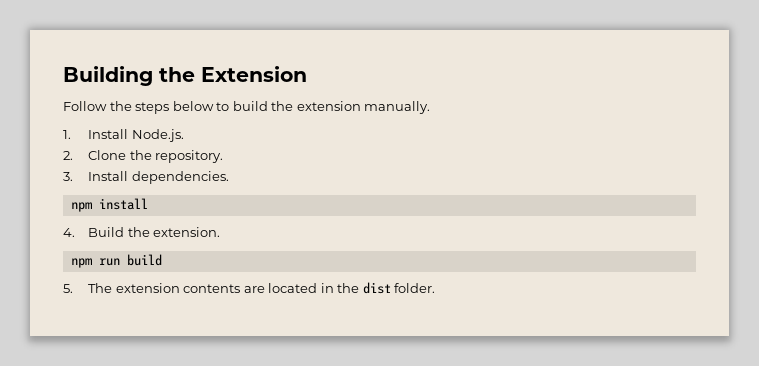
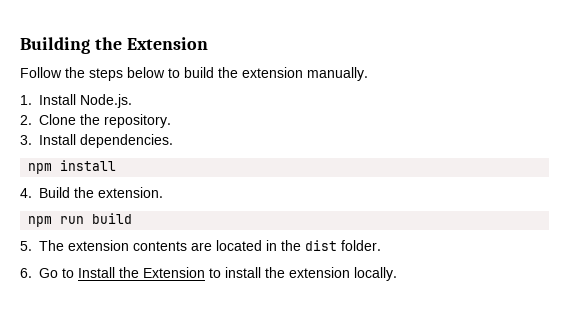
(436, 288) none -> [20,267,397,281] // 6. Go to Install the Extension to install the extension locally.

